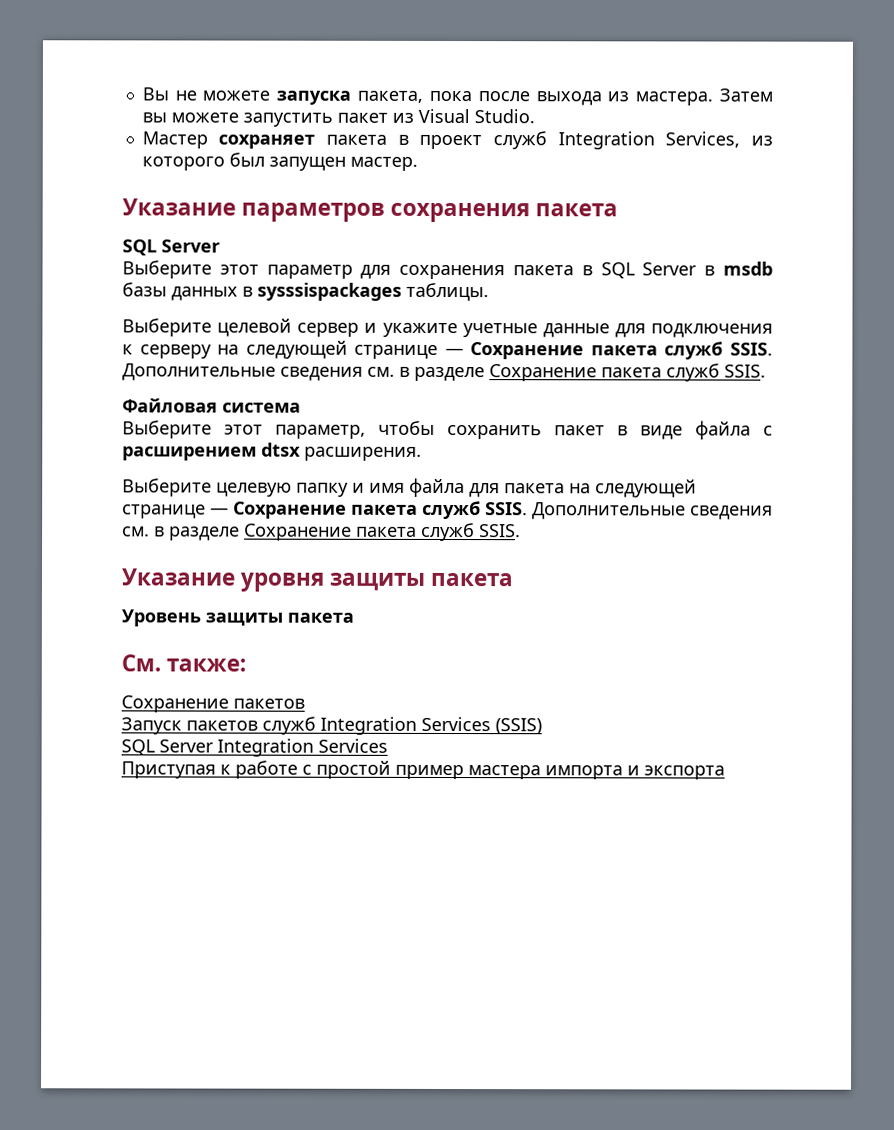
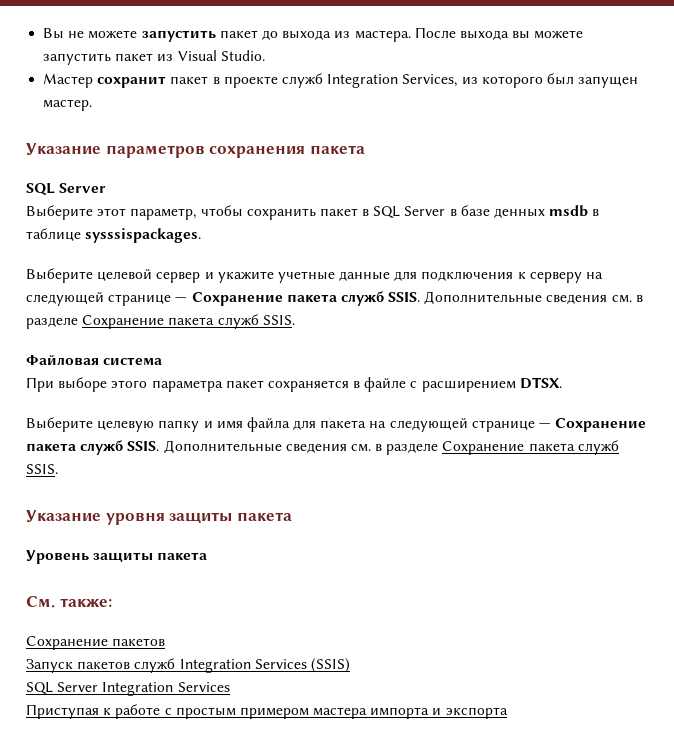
[276,90,530,105] запуска пакета, пока после -> [141,30,278,42] запустить пакет до
[719,88,773,102] Затем -> [414,27,509,40] После выхода
[218,134,483,150] сохраняет пакета в проект -> [97,76,278,88] сохранит пакет в проекте
[266,261,773,280] [122,282,489,302] параметр для сохранения пакета в SQL Server в msdb базы данных в sysssispackages таблицы. -> [130,205,600,220] [26,228,202,243] параметр, чтобы сохранить пакет в SQL Server в базе денных msdb в таблице sysssispackages.
[122,420,773,440] [122,442,422,461] Выберите этот параметр, чтобы сохранить пакет в виде файла с расширением dtsx расширения. -> [26,377,562,392] При выборе этого параметра пакет сохраняется в файле с расширением DTSX.
[316,760,464,780] простой пример -> [175,707,309,719] простым примером

